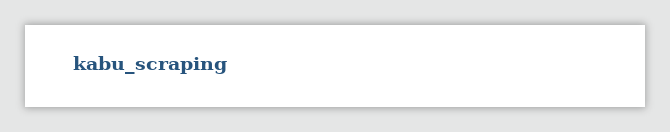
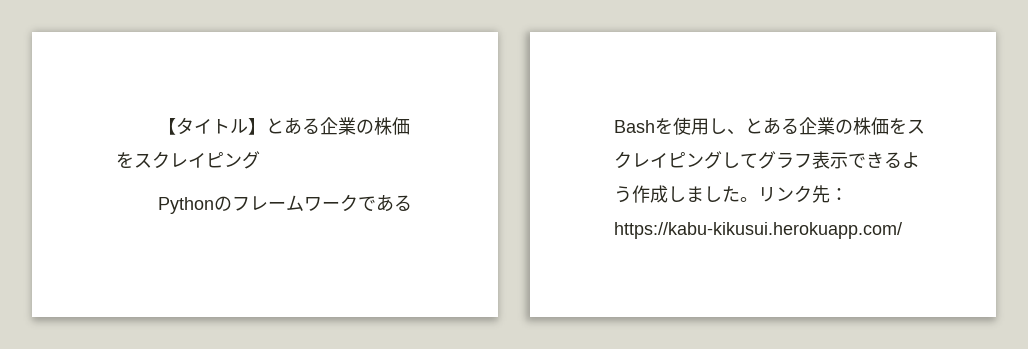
[73,56,227,74] kabu_scraping -> [157,117,410,135] [116,151,260,169] [157,194,412,214] [614,117,925,135] [614,151,920,169] [614,185,848,203] [614,222,902,239] 【タイトル】とある企業の株価をスクレイピング // PythonのフレームワークであるBashを使用し、とある企業の株価をスクレイピングしてグラフ表示できるよう作成しました。リンク先：https://kabu-kikusui.herokuapp.com/

